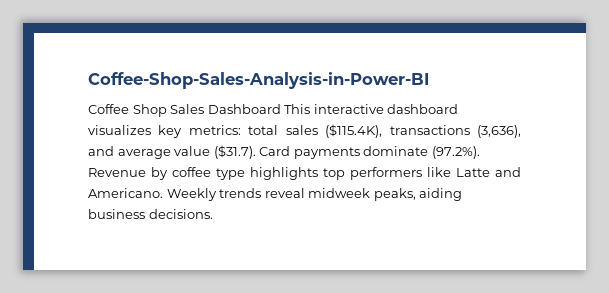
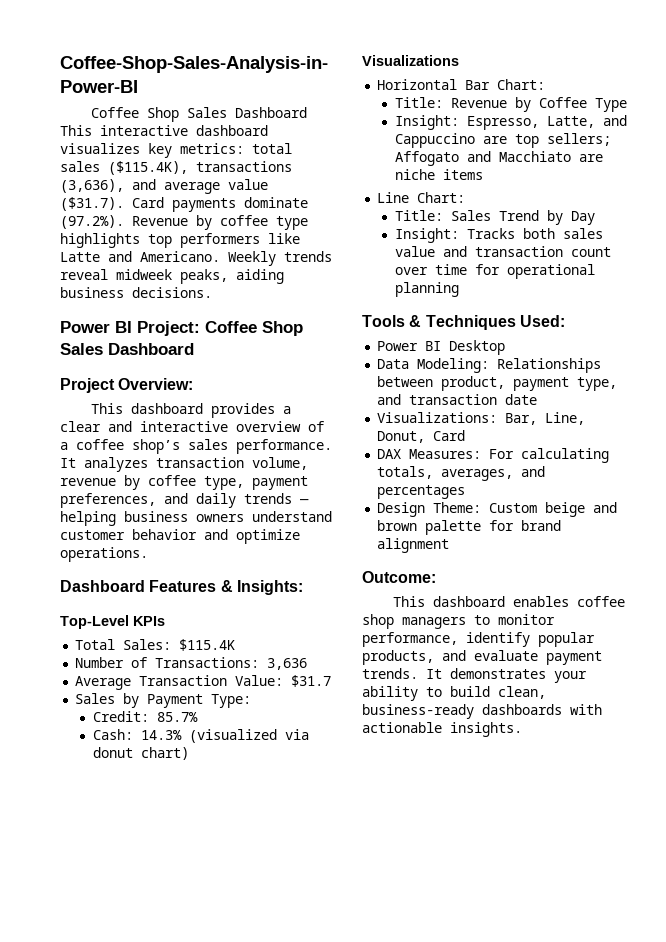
(213, 214) none -> [60,321,303,336] [60,343,194,355] [60,378,194,393] [90,403,291,418] [60,421,324,432] [60,439,332,454] [60,457,308,472] [60,475,308,490] [60,493,309,508] [60,511,332,526] [60,529,300,544] [60,547,148,562] [60,580,303,595] [60,615,165,629] [75,639,236,651] [75,657,308,670] [75,675,332,690] [75,693,252,708] [92,711,198,722] [92,729,309,743] [92,747,189,760] [362,55,459,66] [377,79,546,90] [394,97,627,112] [394,115,627,130] [394,133,611,148] [394,151,603,166] [394,169,483,180] [377,192,466,203] [394,210,595,225] [394,228,603,243] [394,246,611,257] [394,264,595,279] [394,282,459,297] [362,315,565,330] [377,340,506,355] [377,358,602,373] [377,376,618,391] [377,394,538,405] [377,412,586,425] [377,430,466,443] [377,448,610,463] [377,466,546,481] [377,485,466,499] [377,502,618,517] [377,520,562,535] [377,538,450,553] [362,571,436,583] [392,596,625,607] [362,614,555,629] [362,632,595,647] [362,650,602,665] [362,668,587,683] [362,686,546,701] [362,704,602,719] [362,722,522,737] // Power BI Project: Coffee Shop Sales Dashboard // Project Overview: // This dashboard provides a clear and interactive overview of a coffee shop’s sales performance. It analyzes transaction volume, revenue by coffee type, payment preferences, and daily trends — helping business owners understand customer behavior and optimize operations. // Dashboard Features & Insights: // Top-Level KPIs // Total Sales: $115.4K // Number of Transactions: 3,636 // Average Transaction Value: $31.7 // Sales by Payment Type: // Credit: 85.7% // Cash: 14.3% (visualized via donut chart) // Visualizations // Horizontal Bar Chart: // Title: Revenue by Coffee Type // Insight: Espresso, Latte, and Cappuccino are top sellers; Affogato and Macchiato are niche items // Line Chart: // Title: Sales Trend by Day // Insight: Tracks both sales value and transaction count over time for operational planning // Tools & Techniques Used: // Power BI Desktop // Data Modeling: Relationships between product, payment type, and transaction date // Visualizations: Bar, Line, Donut, Card // DAX Measures: For calculating totals, averages, and percentages // Design Theme: Custom beige and brown palette for brand alignment // Outcome: // This dashboard enables coffee shop managers to monitor performance, identify popular products, and evaluate payment trends. It demonstrates your ability to build clean, business-ready dashboards with actionable insights.

